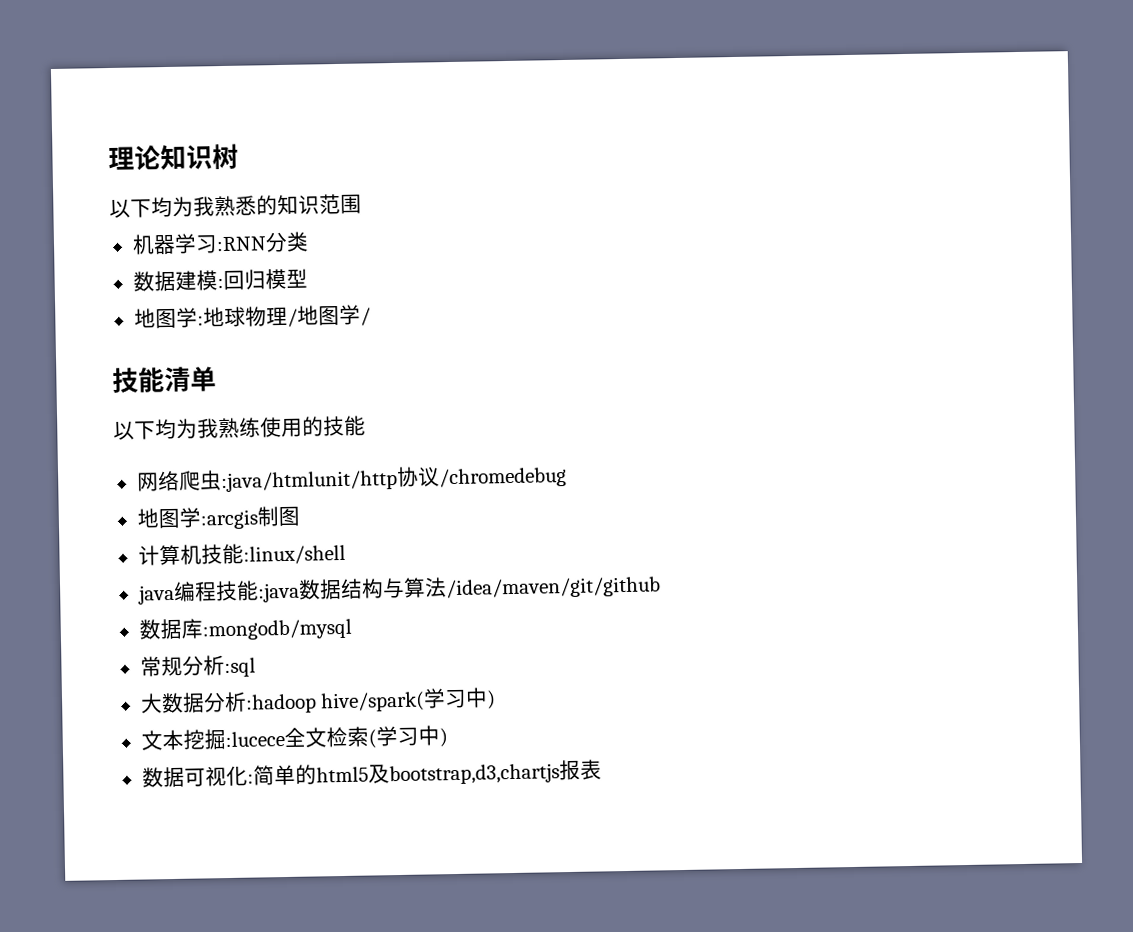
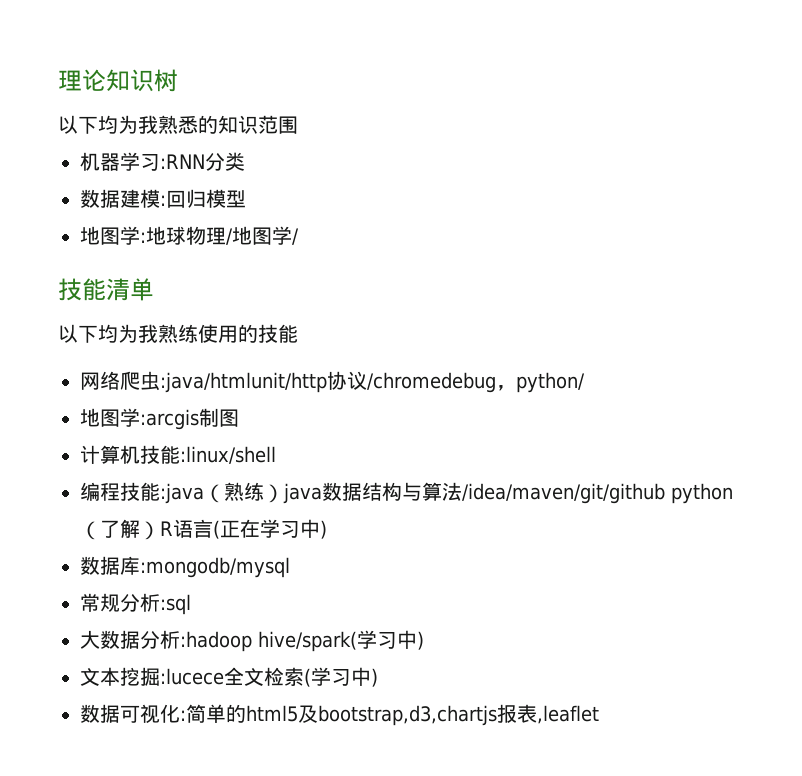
(567, 478) none -> [496,372,585,393] ，python/
[137,584,175,605] java -> (276, 455) none
(300, 592) none -> [204,482,322,504] （熟练）java
(661, 588) none -> [671,483,733,504] [80,519,327,540] python（了解）R语言(正在学习中)
(602, 769) none -> [537,705,599,724] ,leaflet

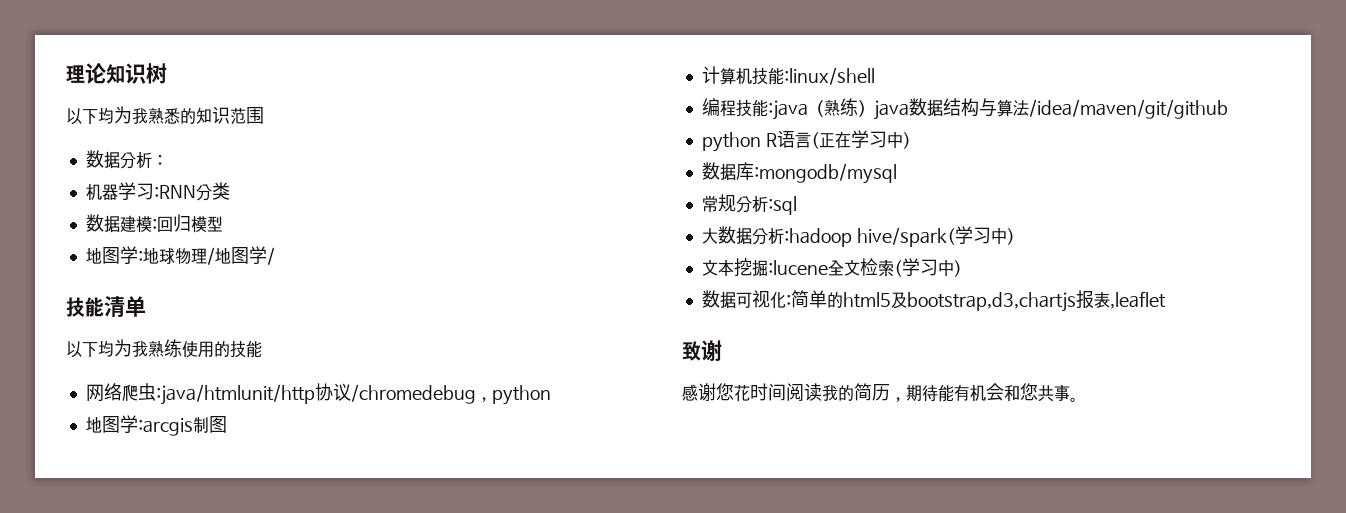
(298, 125) none -> [85,150,168,169] // 数据分析：
[516,372,585,393] python/ -> [491,385,551,405] python
[671,483,733,504] [80,519,160,540] python（了解） -> [701,132,761,152] // python
[160,668,224,685] :lucece -> [767,260,828,275] :lucene
(599, 714) none -> [682,340,722,361] [682,383,1078,402] // 致谢 // 感谢您花时间阅读我的简历，期待能有机会和您共事。

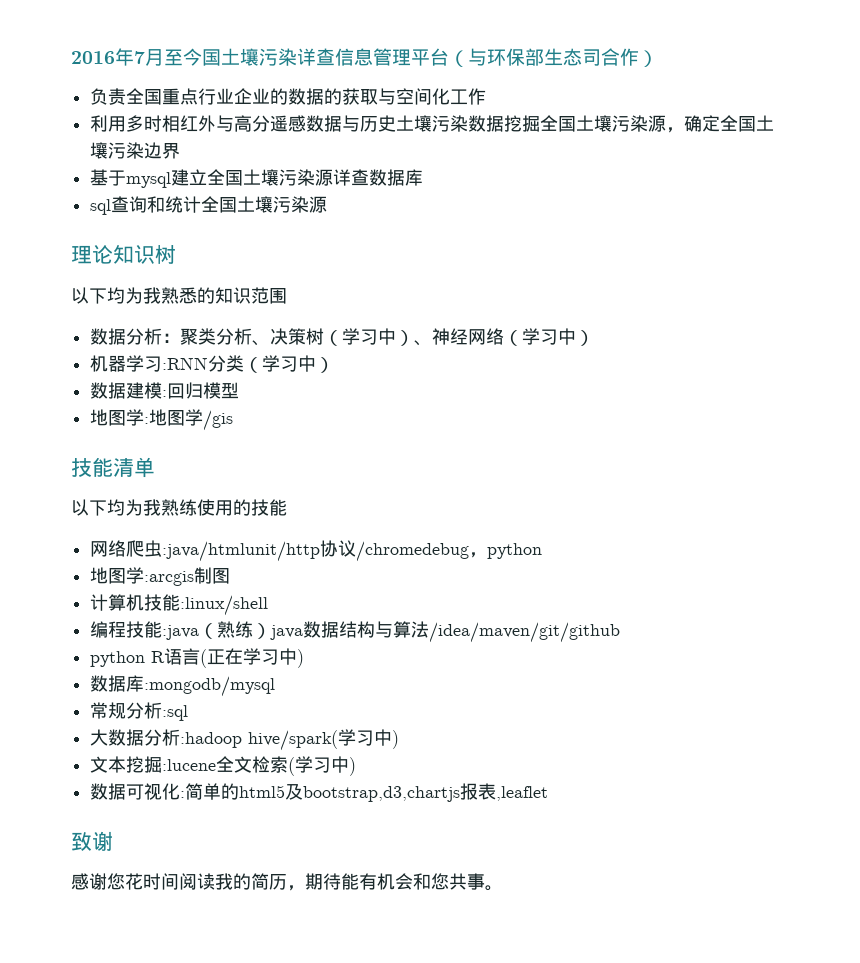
(66, 74) none -> [71,48,658,67] [90,88,487,105] [90,115,775,133] [90,142,181,159] [90,169,424,188] [90,196,328,215] 2016年7月至今国土壤污染详查信息管理平台（与环保部生态司合作） // 负责全国重点行业企业的数据的获取与空间化工作 // 利用多时相红外与高分遥感数据与历史土壤污染数据挖掘全国土壤污染源，确定全国土壤污染边界 // 基于mysql建立全国土壤污染源详查数据库 // sql查询和统计全国土壤污染源 //
(168, 160) none -> [180,328,595,346] 聚类分析、决策树（学习中）、神经网络（学习中）
(230, 191) none -> [244,355,335,373] （学习中）
[158,246,275,265] 球物理/地图学/ -> [167,409,234,431] 图学/gis

